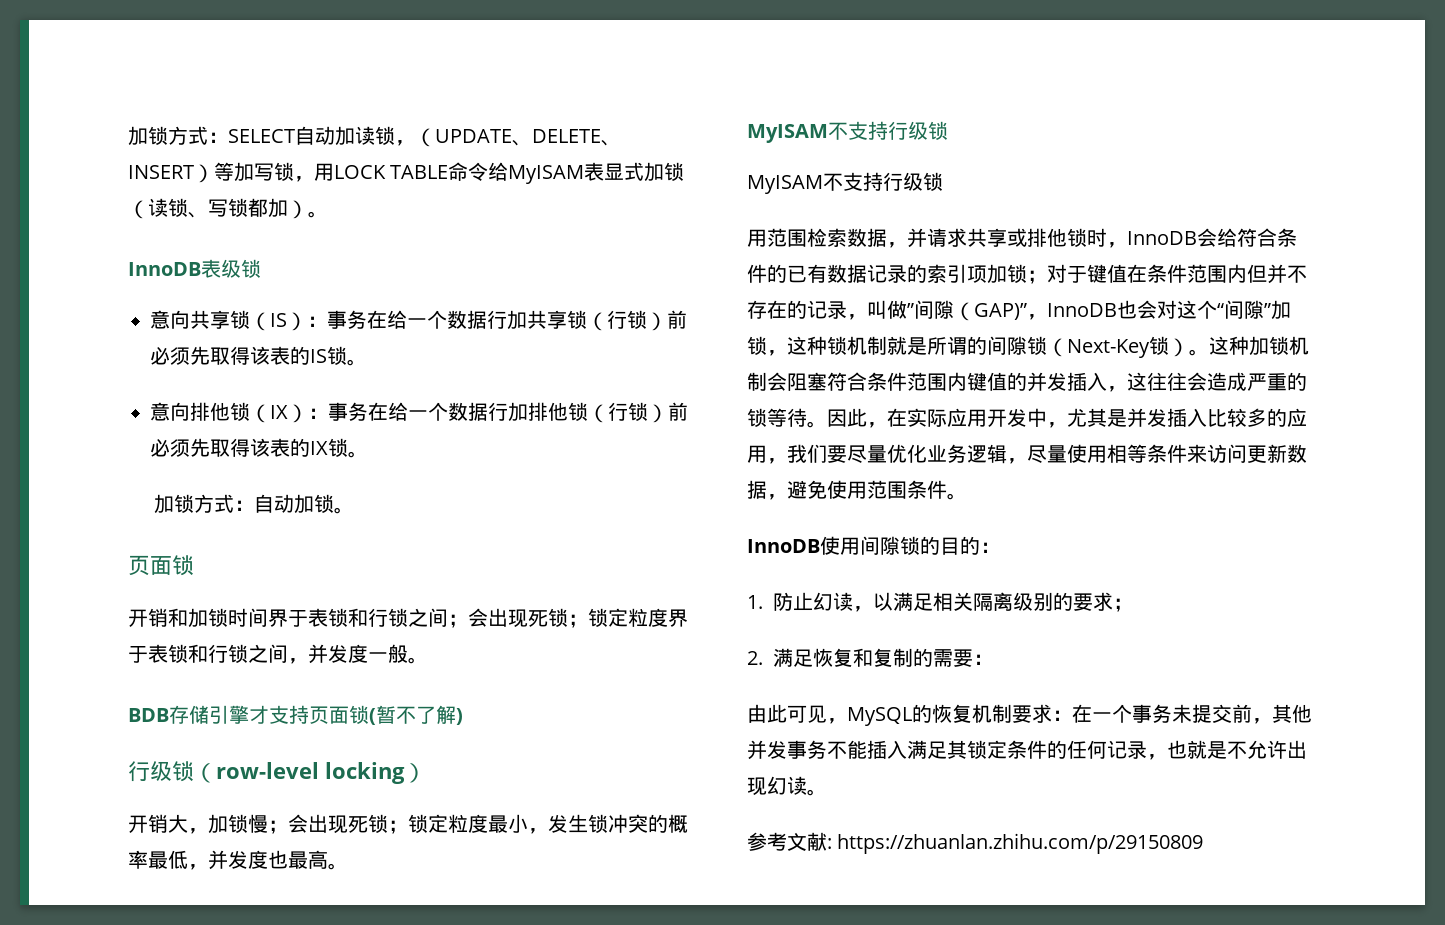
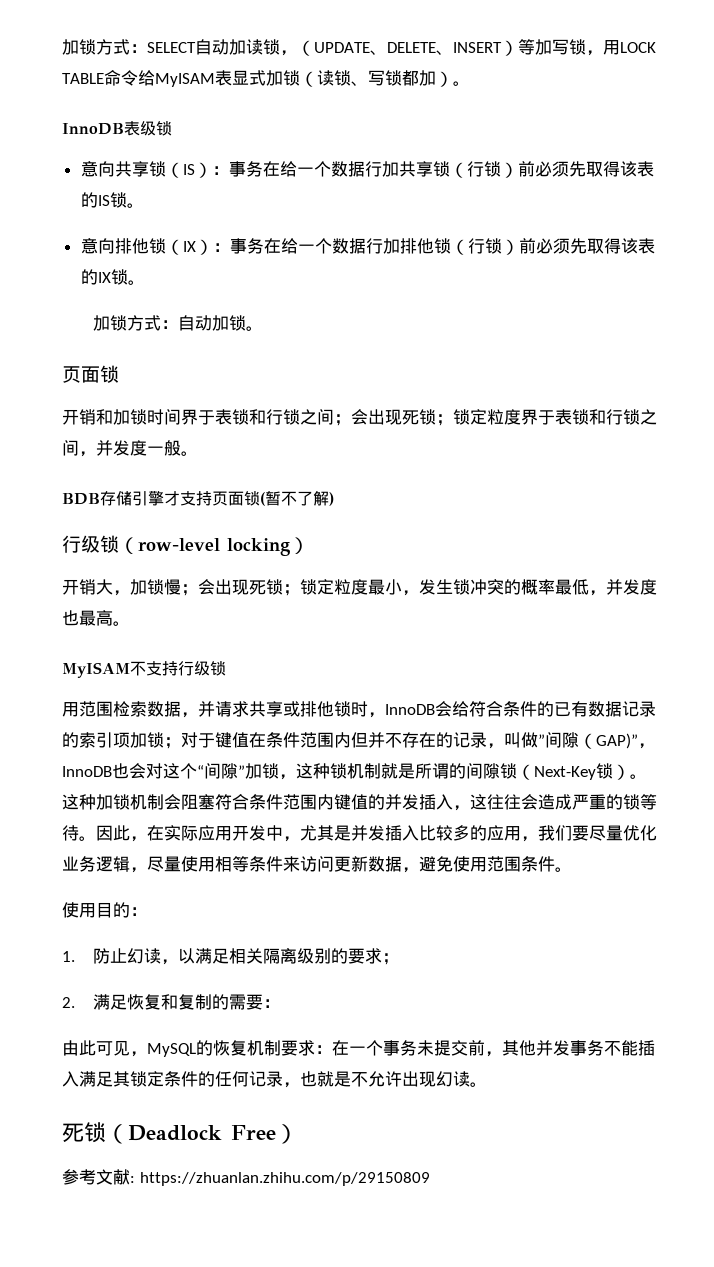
[747,172,943,194] // MyISAM不支持行级锁 -> (226, 668) none
[747,536,940,555] InnoDB使用间隙锁的 -> [62,902,96,918] 使用
(827, 792) none -> [62,1122,298,1144] // 死锁（Deadlock Free）

